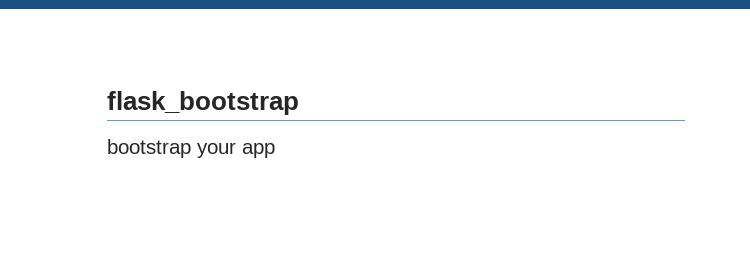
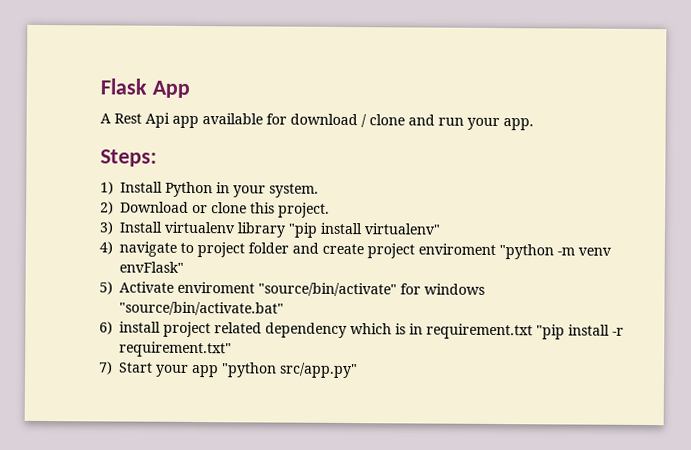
[107,91,299,115] [107,139,275,158] flask_bootstrap // bootstrap your app -> [100,78,190,98] [100,112,534,131] [100,149,157,167] [100,181,319,198] [100,201,330,218] [99,221,441,238] [99,241,612,260] [119,261,184,273] [99,281,485,297] [119,301,284,316] [99,321,624,340] [119,341,232,358] [99,361,358,379] Flask App // A Rest Api app available for download / clone and run your app. // Steps: // 1) Install Python in your system. // 2) Download or clone this project. // 3) Install virtualenv library "pip install virtualenv" // 4) navigate to project folder and create project enviroment "python -m venv envFlask" // 5) Activate enviroment "source/bin/activate" for windows "source/bin/activate.bat" // 6) install project related dependency which is in requirement.txt "pip install -r requirement.txt" // 7) Start your app "python src/app.py"

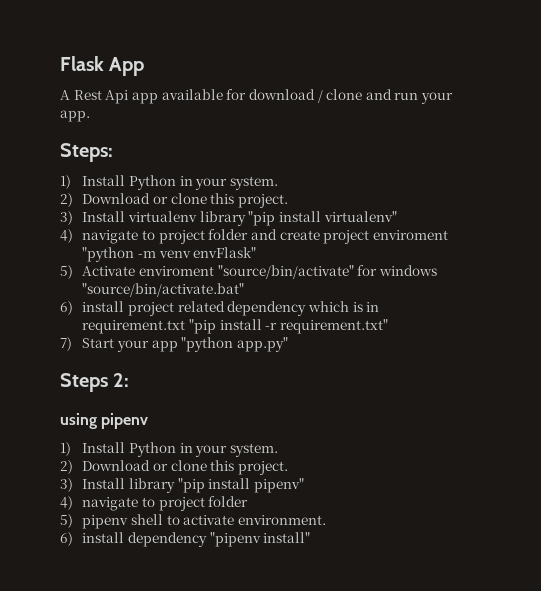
[279,362,358,379] src/app.py" -> [236,337,288,352] [60,373,130,392] [60,413,149,429] [60,442,278,457] [60,460,288,475] [60,478,304,493] [60,496,249,511] [60,514,326,529] [60,532,311,547] app.py" // Steps 2: // using pipenv // 1) Install Python in your system. // 2) Download or clone this project. // 3) Install library "pip install pipenv" // 4) navigate to project folder // 5) pipenv shell to activate environment. // 6) install dependency "pipenv install"

